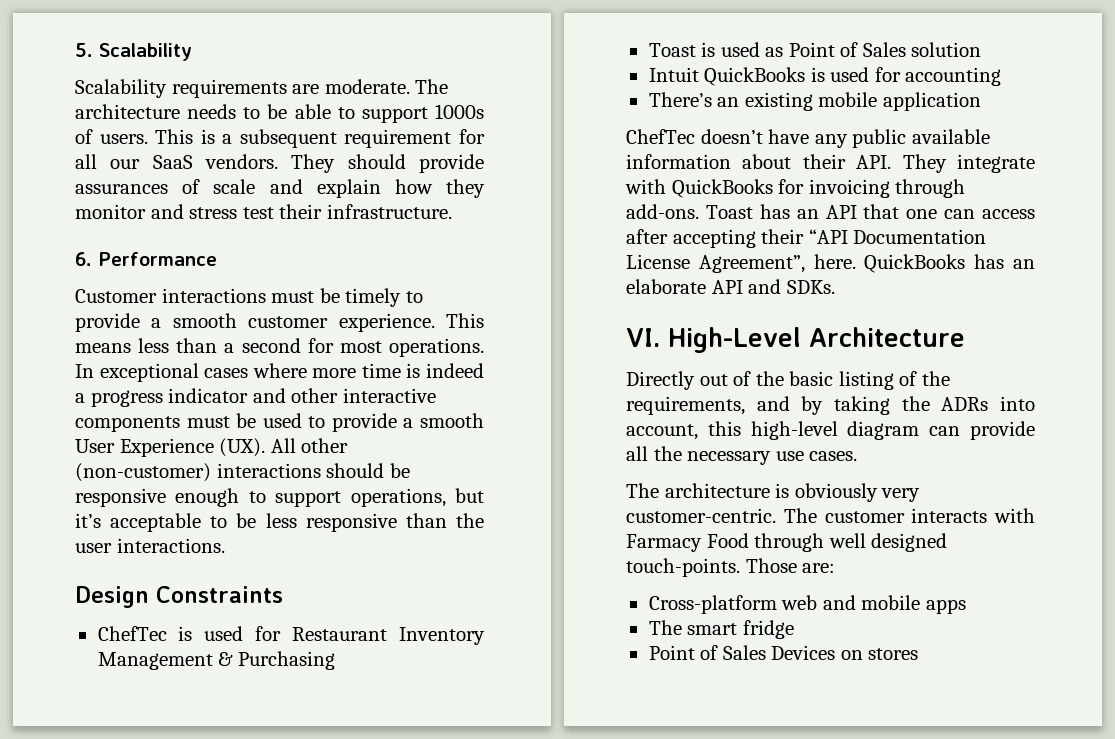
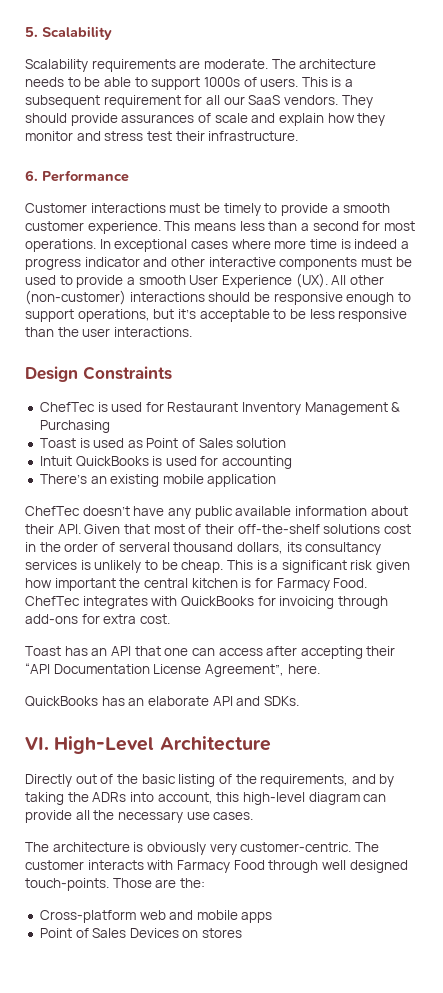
[902,154,1035,173] They integrate -> [84,524,411,534] [25,542,382,555] [25,560,411,573] [25,578,368,591] [25,596,148,609] Given that most of their off-the-shelf solutions cost in the order of serveral thousand dollars, its consultancy services is unlikely to be cheap. This is a significant risk given how important the central kitchen is for Farmacy Food. ChefTec integrates
[626,204,699,219] add-ons. -> [25,614,170,624] add-ons for extra cost. //
(856, 261) none -> (320, 669) //
[802,563,836,573] are: -> [155,878,205,888] are the:
[648,620,794,639] // The smart fridge -> (273, 917) none

